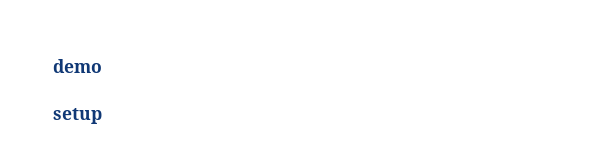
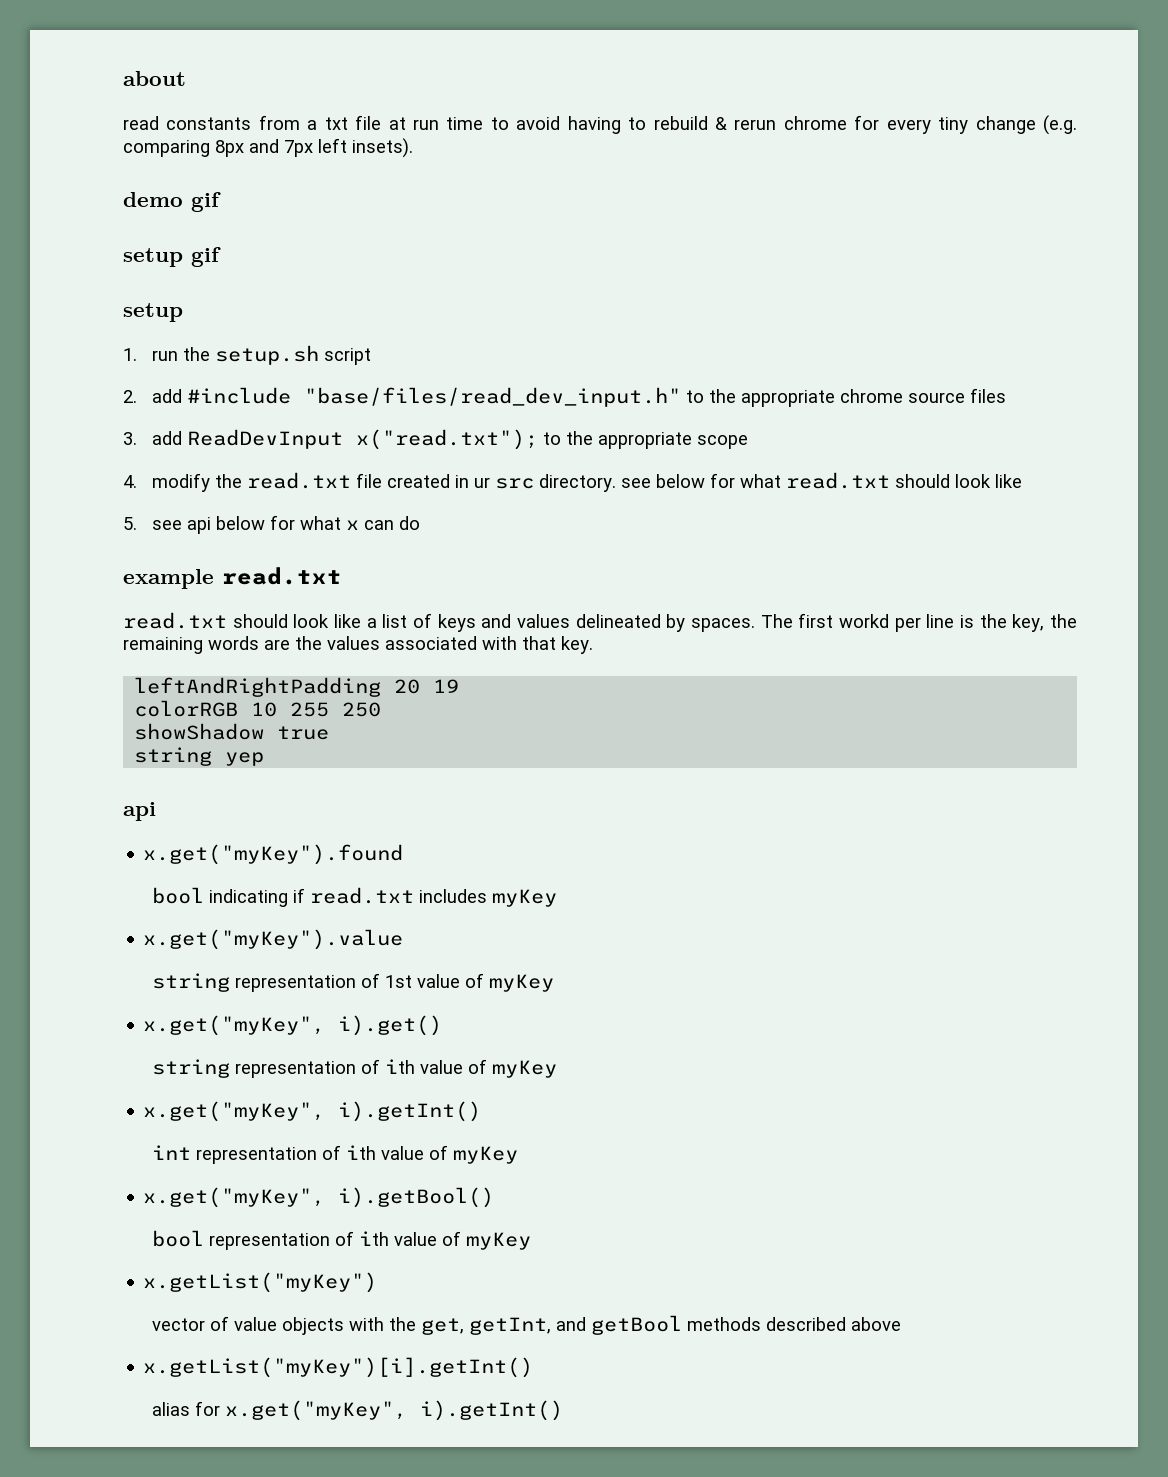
(53, 66) none -> [123,71,186,86] [123,115,1078,135] [123,138,413,158] about // read constants from a txt file at run time to avoid having to rebuild & rerun chrome for every tiny change (e.g. comparing 8px and 7px left insets). //
[53,108,102,124] // setup -> [191,192,221,212] [123,247,221,267] [123,303,183,322] [123,345,372,365] [123,387,1007,407] [123,429,749,450] [123,472,1023,492] [123,515,421,534] [123,567,342,589] [123,612,1077,632] [123,636,593,654] [134,677,460,697] [134,700,382,717] [134,723,330,740] [134,747,265,766] [123,802,156,821] [143,844,404,865] [152,887,558,907] [143,929,404,950] [152,973,555,992] [143,1015,443,1036] [152,1059,558,1078] [143,1101,482,1122] [152,1145,519,1164] [143,1187,495,1208] [152,1230,532,1250] [143,1272,378,1293] [152,1315,902,1335] [143,1357,534,1378] [152,1400,564,1421] gif // setup gif // setup // 1. run the setup.sh script // 2. add #include "base/files/read_dev_input.h" to the appropriate chrome source files // 3. add ReadDevInput x("read.txt"); to the appropriate scope // 4. modify the read.txt file created in ur src directory. see below for what read.txt should look like // 5. see api below for what x can do // example read.txt // read.txt should look like a list of keys and values delineated by spaces. The first workd per line is the key, the remaining words are the values associated with that key. // leftAndRightPadding 20 19 // colorRGB 10 255 250 // showShadow true // string yep // api // x.get("myKey").found // bool indicating if read.txt includes myKey // x.get("myKey").value // string representation of 1st value of myKey // x.get("myKey", i).get() // string representation of ith value of myKey // x.get("myKey", i).getInt() // int representation of ith value of myKey // x.get("myKey", i).getBool() // bool representation of ith value of myKey // x.getList("myKey") // vector of value objects with the get, getInt, and getBool methods described above // x.getList("myKey")[i].getInt() // alias for x.get("myKey", i).getInt()

